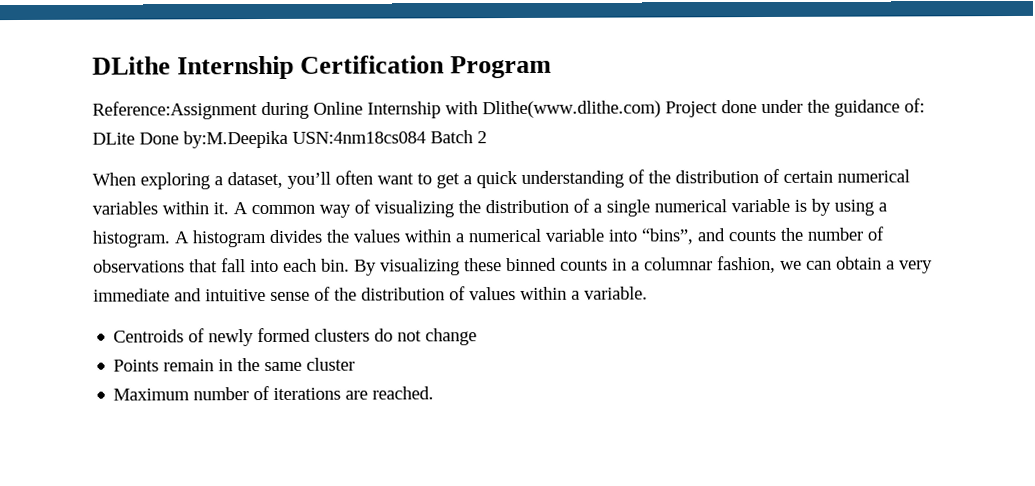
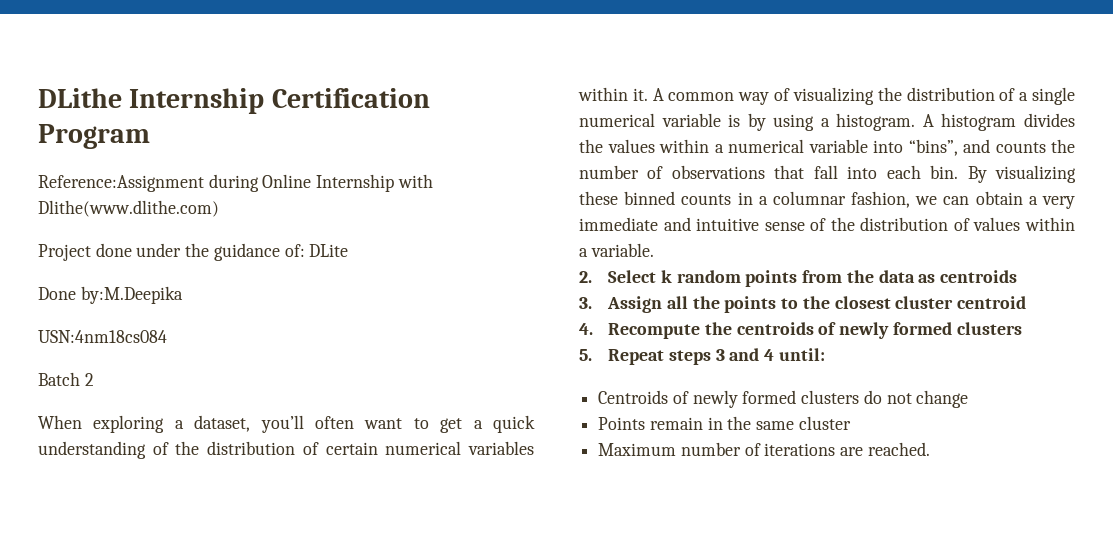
(661, 109) none -> (219, 208) //
(135, 138) none -> (349, 250) //
(288, 139) none -> (183, 295) //
(426, 137) none -> (167, 336) //
(648, 293) none -> [579,270,1018,287] [579,296,1027,313] [579,322,1022,339] [579,348,825,365] // 2. Select k random points from the data as centroids // 3. Assign all the points to the closest cluster centroid // 4. Recompute the centroids of newly formed clusters // 5. Repeat steps 3 and 4 until:

